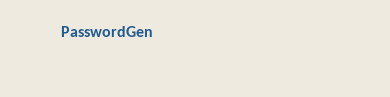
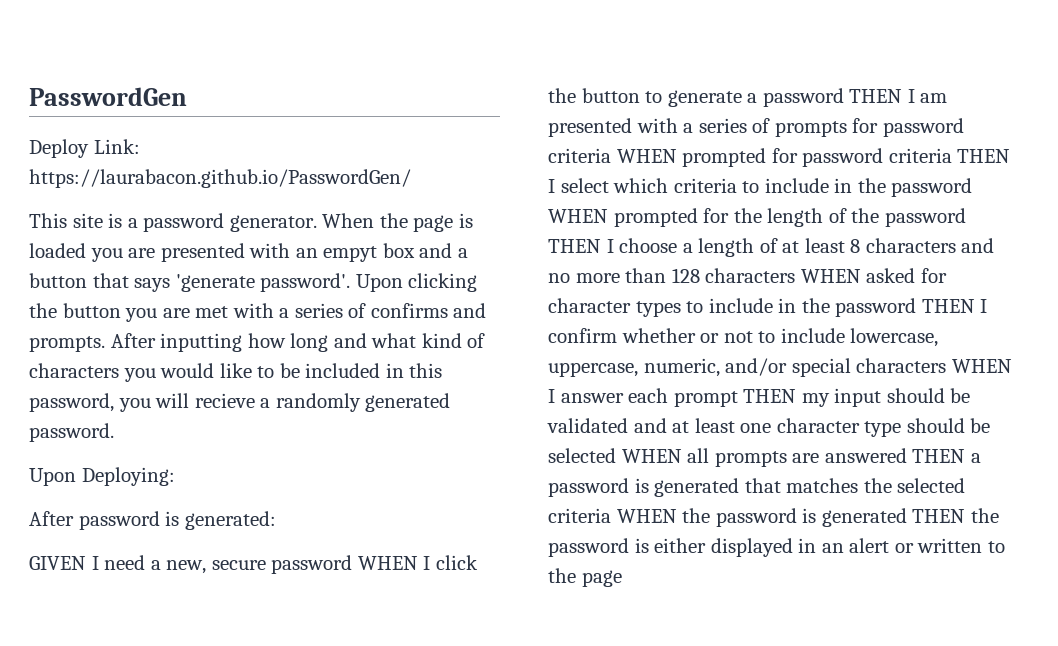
(153, 31) none -> [29,139,140,158] [29,169,411,188] [29,213,473,232] [29,243,468,262] [29,273,478,292] [29,303,487,322] [29,333,486,352] [29,363,443,382] [29,393,451,412] [29,423,114,442] [29,467,175,486] [29,511,276,530] [29,555,478,574] [548,88,948,107] [548,118,964,137] [548,148,1011,167] [548,178,973,197] [548,208,966,227] [548,238,995,257] [548,268,947,283] [548,298,988,317] [548,328,939,347] [548,358,1012,377] [548,388,971,407] [547,418,991,437] [548,448,981,467] [548,478,966,497] [548,508,999,527] [548,538,1005,557] [548,568,622,587] // Deploy Link: https://laurabacon.github.io/PasswordGen/ // This site is a password generator. When the page is loaded you are presented with an empyt box and a button that says 'generate password'. Upon clicking the button you are met with a series of confirms and prompts. After inputting how long and what kind of characters you would like to be included in this password, you will recieve a randomly generated password. // Upon Deploying: // After password is generated: // GIVEN I need a new, secure password WHEN I click the button to generate a password THEN I am presented with a series of prompts for password criteria WHEN prompted for password criteria THEN I select which criteria to include in the password WHEN prompted for the length of the password THEN I choose a length of at least 8 characters and no more than 128 characters WHEN asked for character types to include in the password THEN I confirm whether or not to include lowercase, uppercase, numeric, and/or special characters WHEN I answer each prompt THEN my input should be validated and at least one character type should be selected WHEN all prompts are answered THEN a password is generated that matches the selected criteria WHEN the password is generated THEN the password is either displayed in an alert or written to the page

